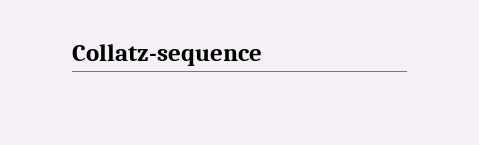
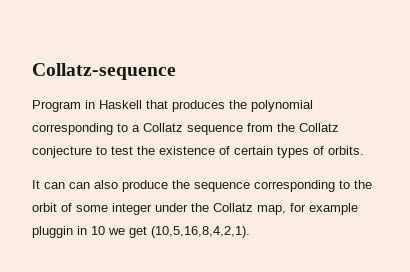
(262, 55) none -> [32,100,313,112] [32,123,339,135] [32,146,364,158] [32,180,372,192] [32,203,358,215] [32,226,250,238] // Program in Haskell that produces the polynomial corresponding to a Collatz sequence from the Collatz conjecture to test the existence of certain types of orbits. // It can can also produce the sequence corresponding to the orbit of some integer under the Collatz map, for example pluggin in 10 we get (10,5,16,8,4,2,1).

